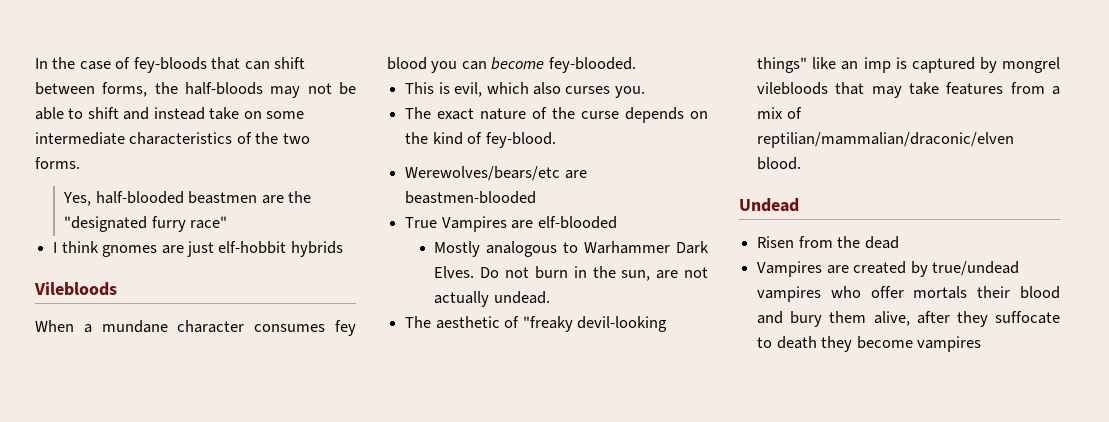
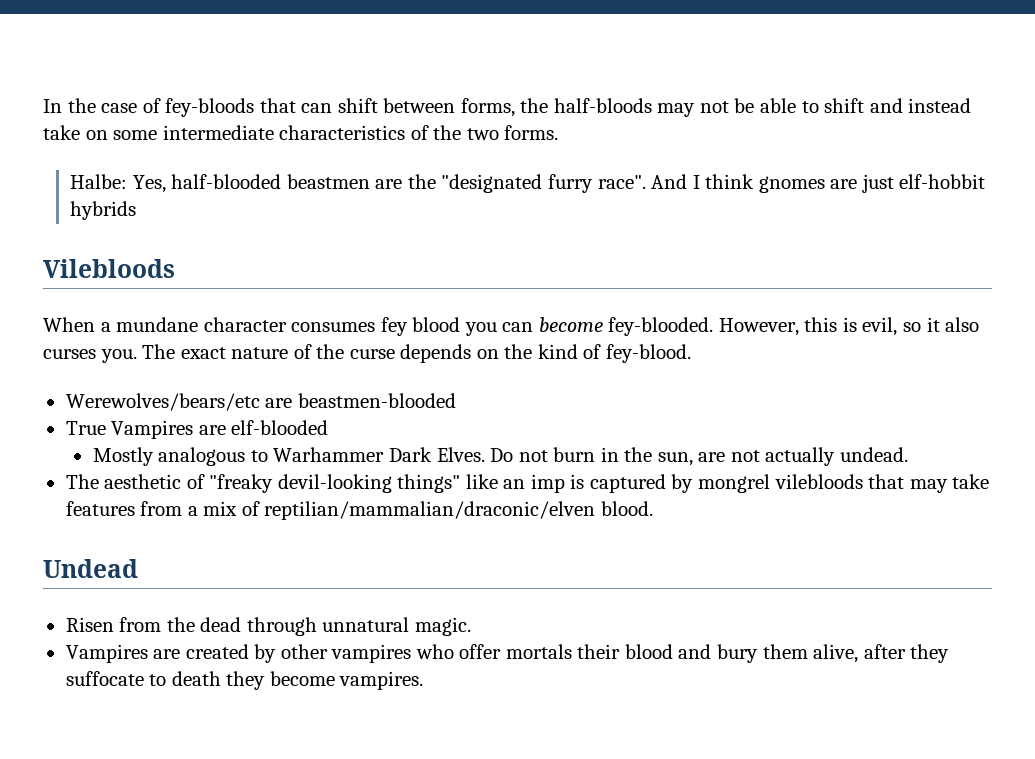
(80, 163) none -> [70,174,128,189] Halbe:
[190,216,228,229] race" // -> [597,174,688,189] race". And
[405,82,529,97] // This is evil, which -> [718,317,940,336] However, this is evil, so it
(645, 92) // -> (137, 356) none
(899, 242) none -> [246,617,471,636] through unnatural magic.
[931,261,1019,276] true/undead -> [280,644,328,659] other
[916,336,981,352] vampires -> [339,671,424,690] vampires.

